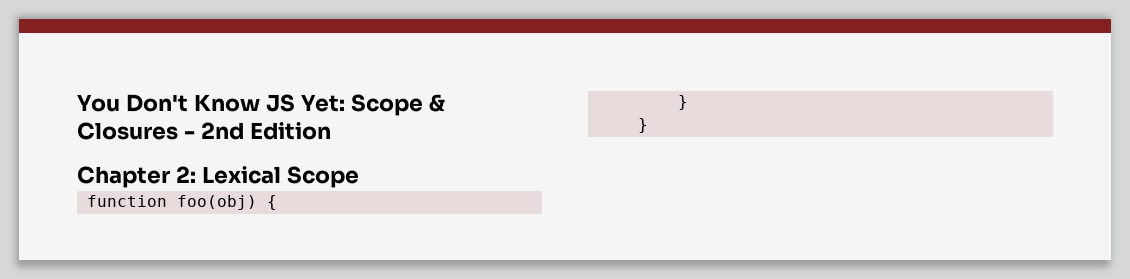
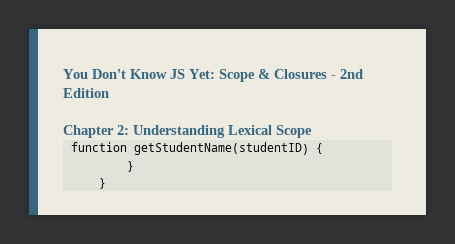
(196, 174) none -> [133,125,225,138] Understanding
[176,195,257,210] foo(obj) -> [133,142,309,155] getStudentName(studentID)

